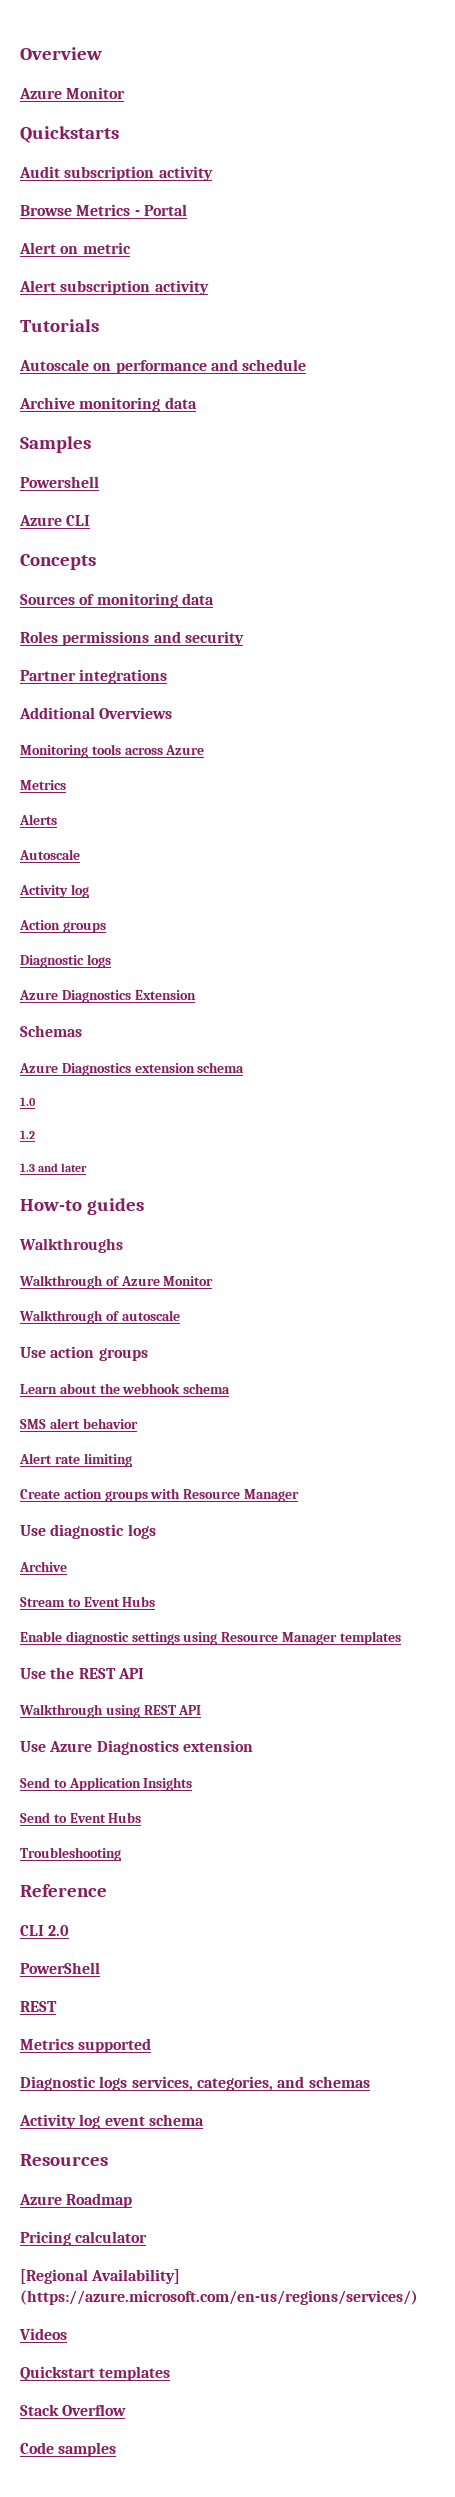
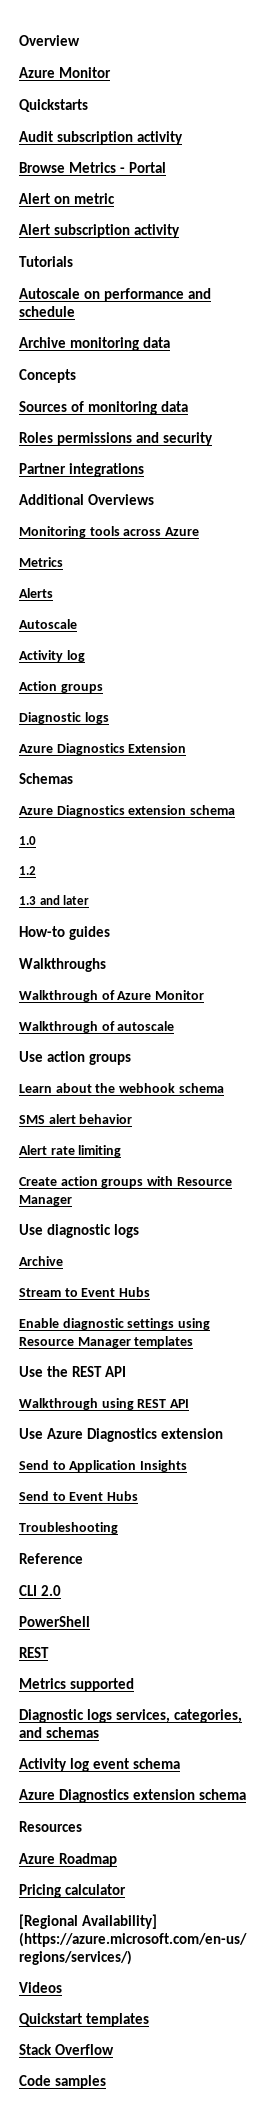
[20,436,91,453] [20,476,99,488] [19,515,91,526] // Samples // Powershell // Azure CLI -> (170, 342) none
(204, 2120) none -> [19,1789,246,1803] // Azure Diagnostics extension schema

